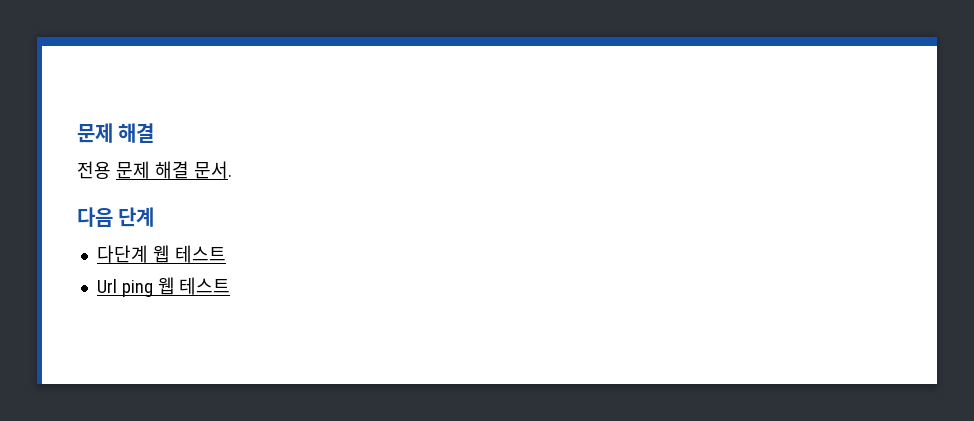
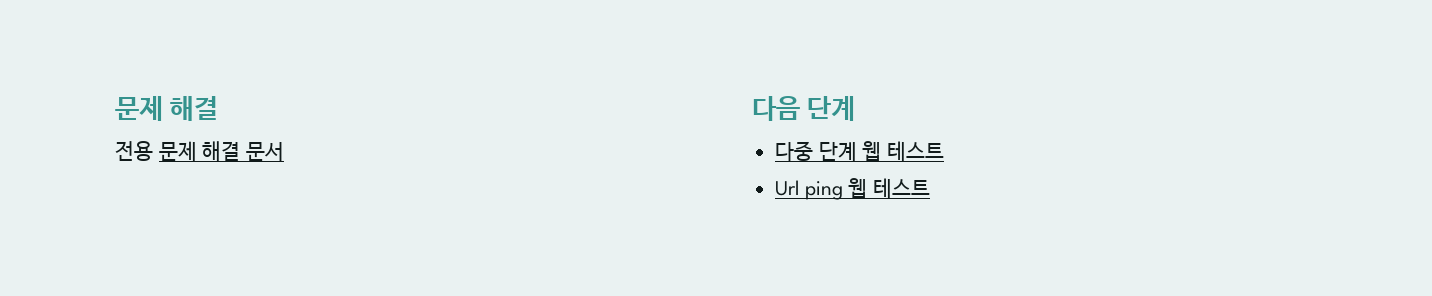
[193,161,232,179] 문서. -> [246,142,285,161] 문서
[96,245,148,263] 다단계 -> [775,141,857,161] 다중 단계

